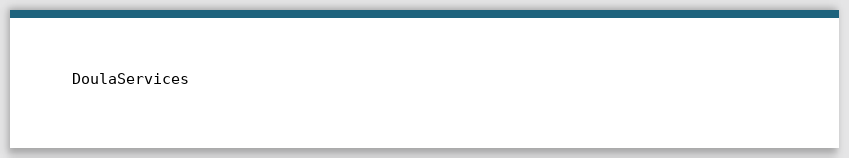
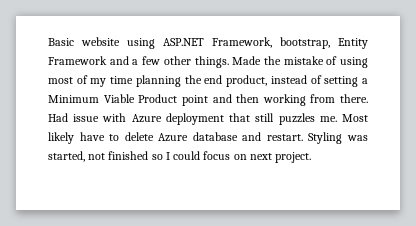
[72,73,189,84] DoulaServices -> [48,37,368,49] [48,56,368,68] [48,75,368,87] [48,94,368,106] [48,113,368,125] [48,132,368,144] [48,151,312,163] Basic website using ASP.NET Framework, bootstrap, Entity Framework and a few other things. Made the mistake of using most of my time planning the end product, instead of setting a Minimum Viable Product point and then working from there. Had issue with Azure deployment that still puzzles me. Most likely have to delete Azure database and restart. Styling was started, not finished so I could focus on next project.

